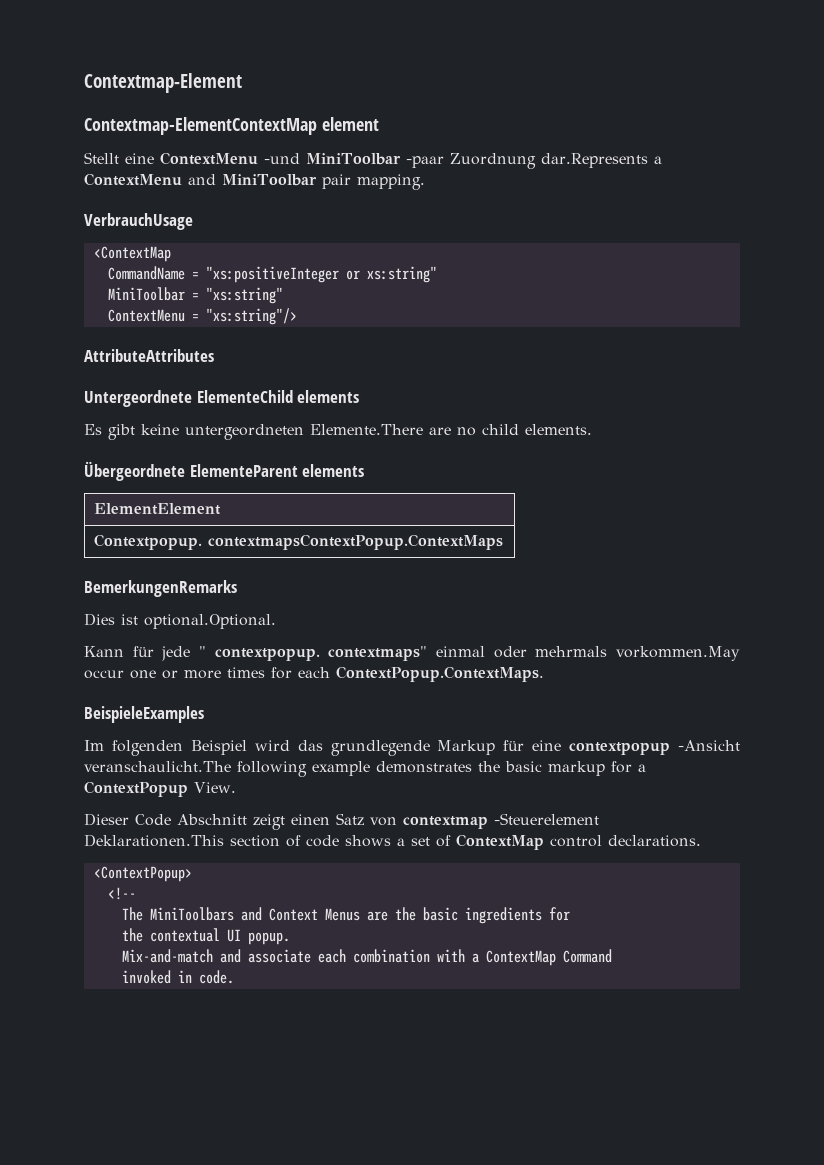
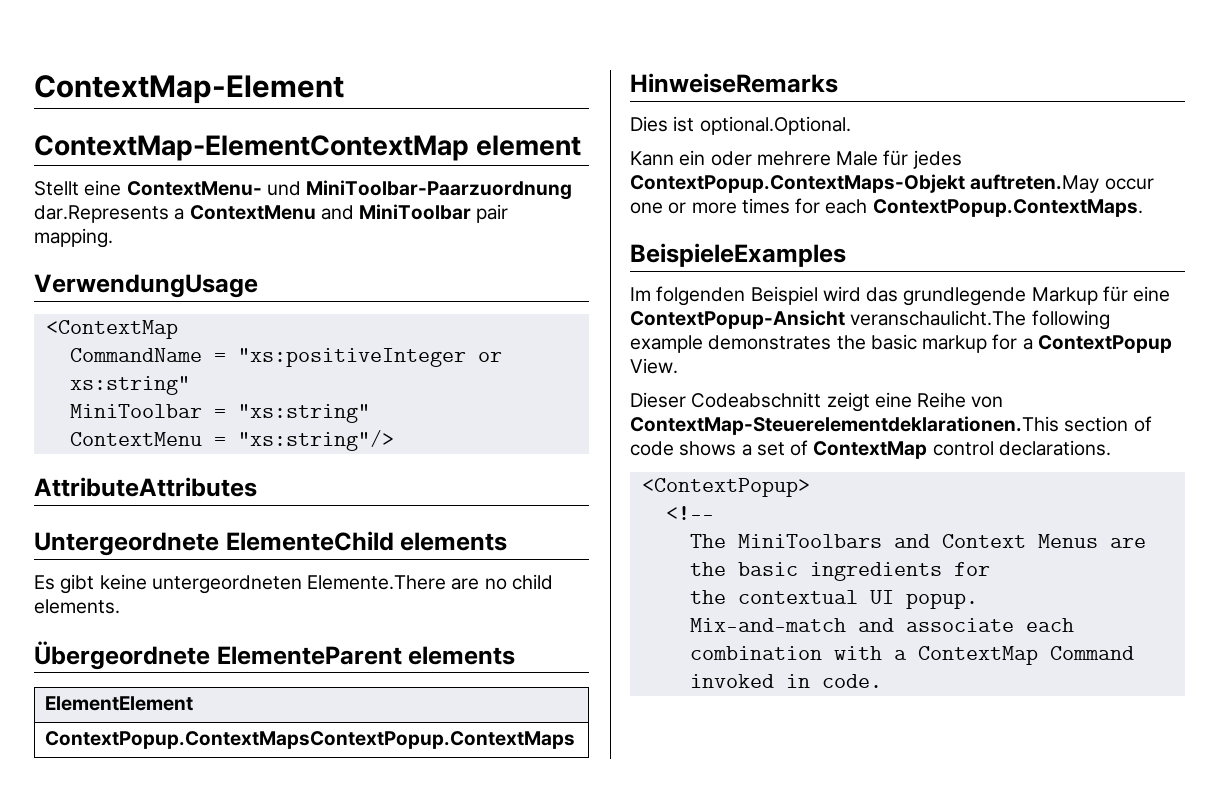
[84,73,242,93] [84,117,317,135] Contextmap-Element // Contextmap-ElementContextMap -> [34,75,344,104] [34,135,469,161] ContextMap-Element // ContextMap-ElementContextMap
[160,152,536,169] ContextMenu -und MiniToolbar -paar Zuordnung -> [126,180,573,200] ContextMenu- und MiniToolbar-Paarzuordnung
[84,213,193,230] VerbrauchUsage -> [34,274,258,298] VerwendungUsage
[94,534,504,550] [84,580,237,597] Contextpopup. contextmapsContextPopup.ContextMaps // BemerkungenRemarks -> [45,731,576,749] [630,73,838,93] ContextPopup.ContextMapsContextPopup.ContextMaps // HinweiseRemarks
[132,646,740,661] für jede " contextpopup. contextmaps" einmal oder mehrmals vorkommen.May -> [679,150,962,169] [630,174,1100,193] ein oder mehrere Male für jedes ContextPopup.ContextMaps-Objekt auftreten.May
[569,740,740,755] contextpopup -Ansicht -> [630,310,845,329] ContextPopup-Ansicht
[135,813,599,830] [84,834,224,847] Code Abschnitt zeigt einen Satz von contextmap -Steuerelement Deklarationen.This -> [691,392,1004,412] [630,416,1059,435] Codeabschnitt zeigt eine Reihe von ContextMap-Steuerelementdeklarationen.This

